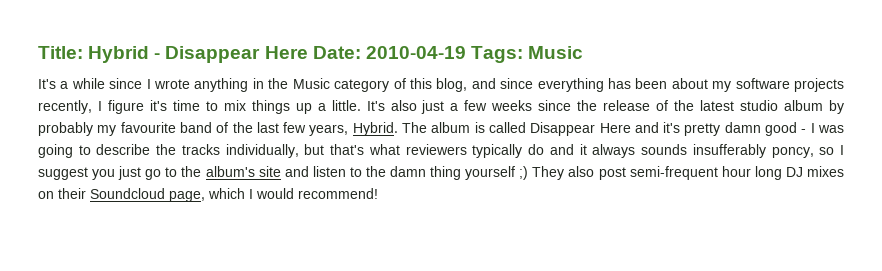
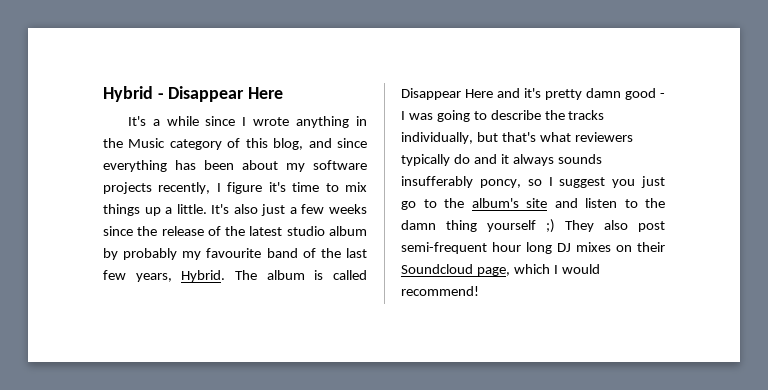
[38,46,83,59] Title: -> (103, 94) none
[312,46,584,63] Date: 2010-04-19 Tags: Music -> (284, 93) none

